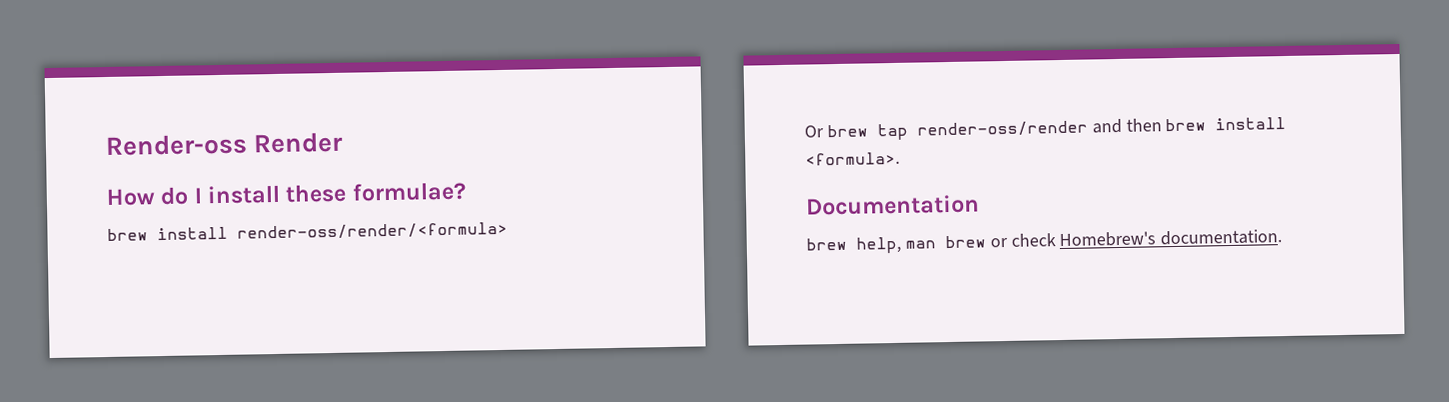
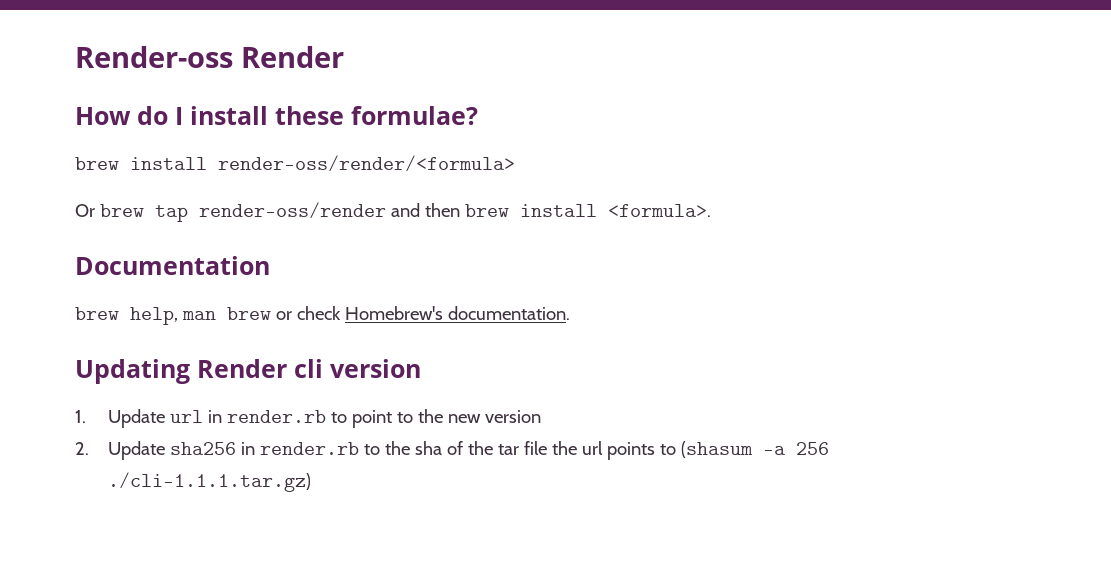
(1283, 237) none -> [75,359,421,384] [75,409,542,428] [75,441,830,460] [108,472,312,492] // Updating Render cli version // 1. Update url in render.rb to point to the new version // 2. Update sha256 in render.rb to the sha of the tar file the url points to (shasum -a 256 ./cli-1.1.1.tar.gz)

